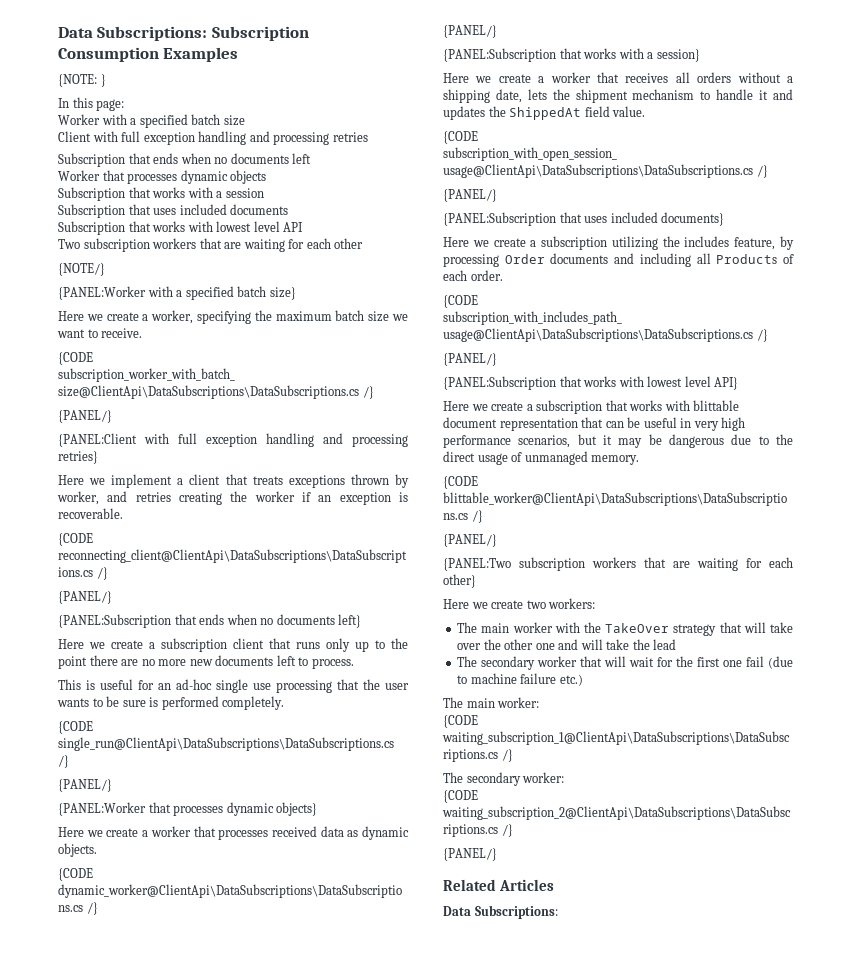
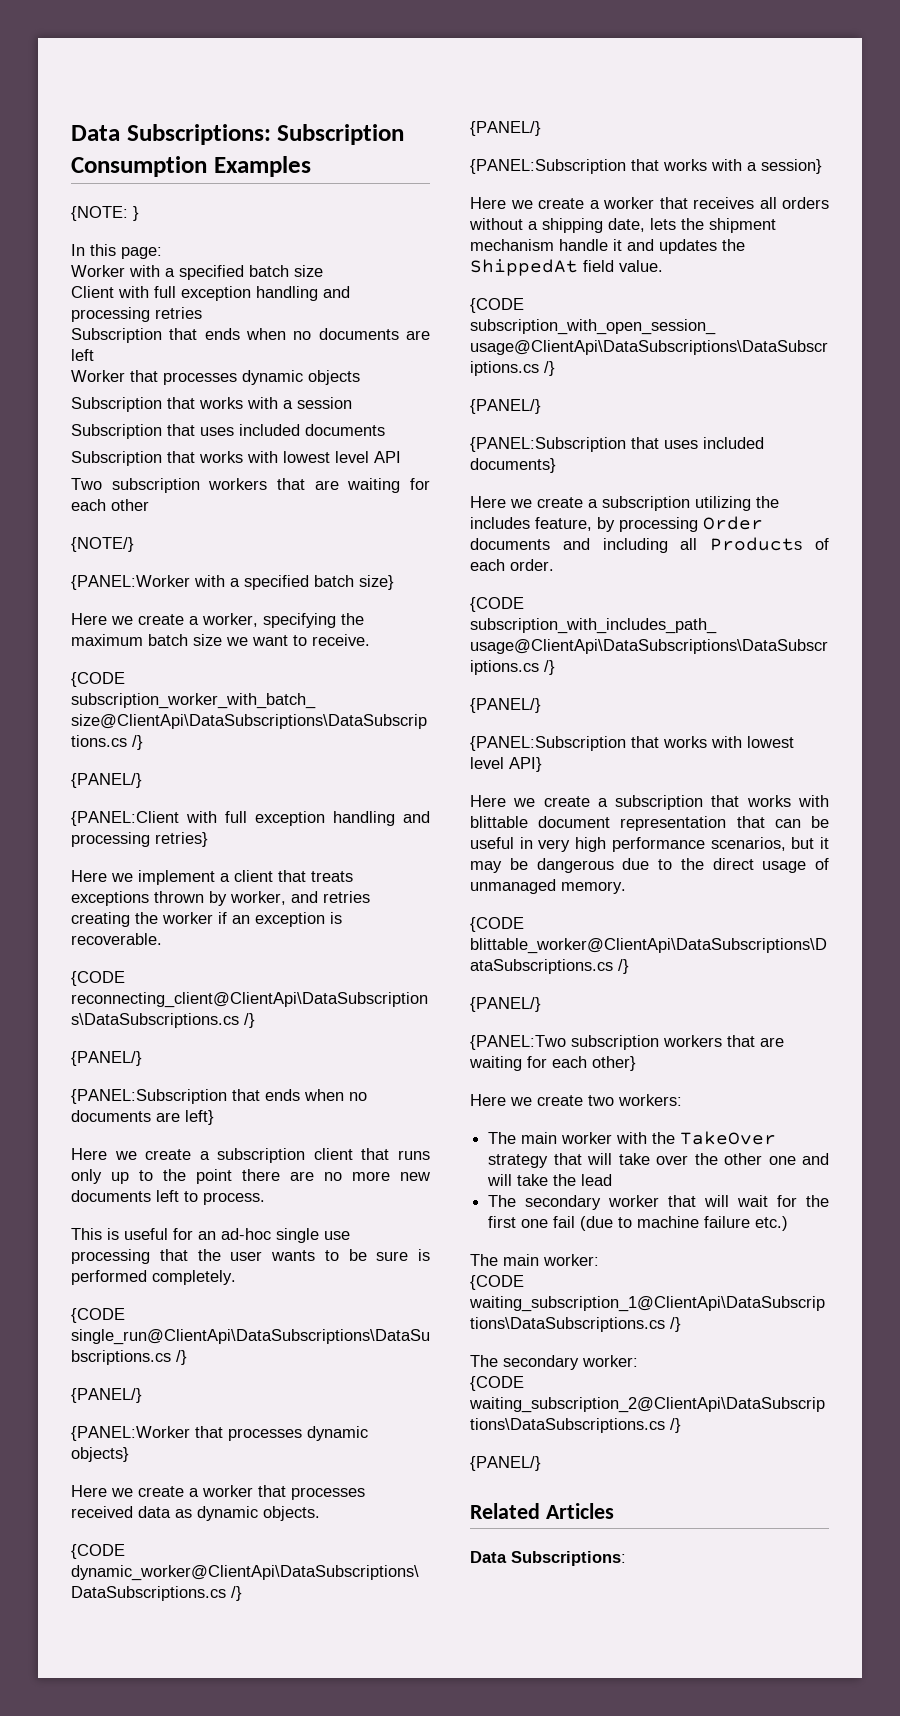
(289, 158) none -> [406,330,430,340] are
(335, 619) none -> [156,1112,180,1122] are
[700,91,711,100] to -> (554, 245) none

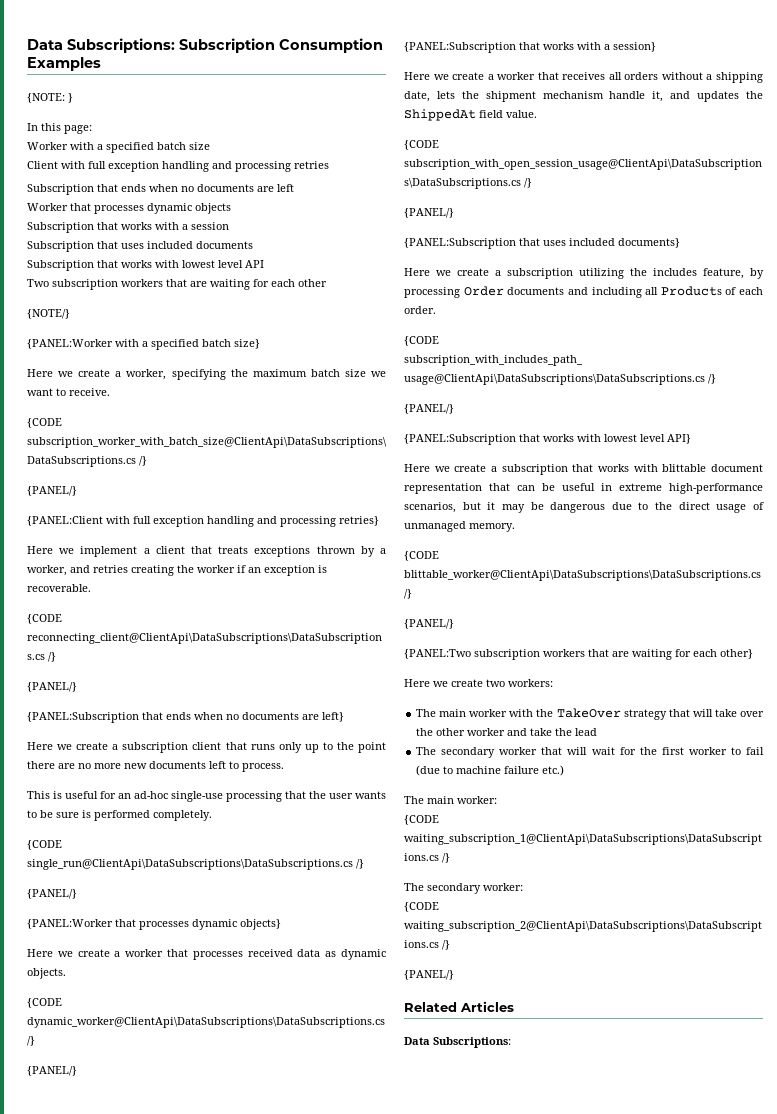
(227, 898) none -> [379,548,386,554] a
[276,1228,350,1243] single use -> [171,791,223,802] single-use
[613,239,622,251] it -> [652,91,664,102] it,
[538,837,705,852] very high performance -> [619,483,763,494] extreme high-performance
[768,1153,829,1165] [487,1174,513,1186] one and will -> [467,728,528,736] worker and
[521,1219,549,1228] one -> [688,747,741,755] worker to

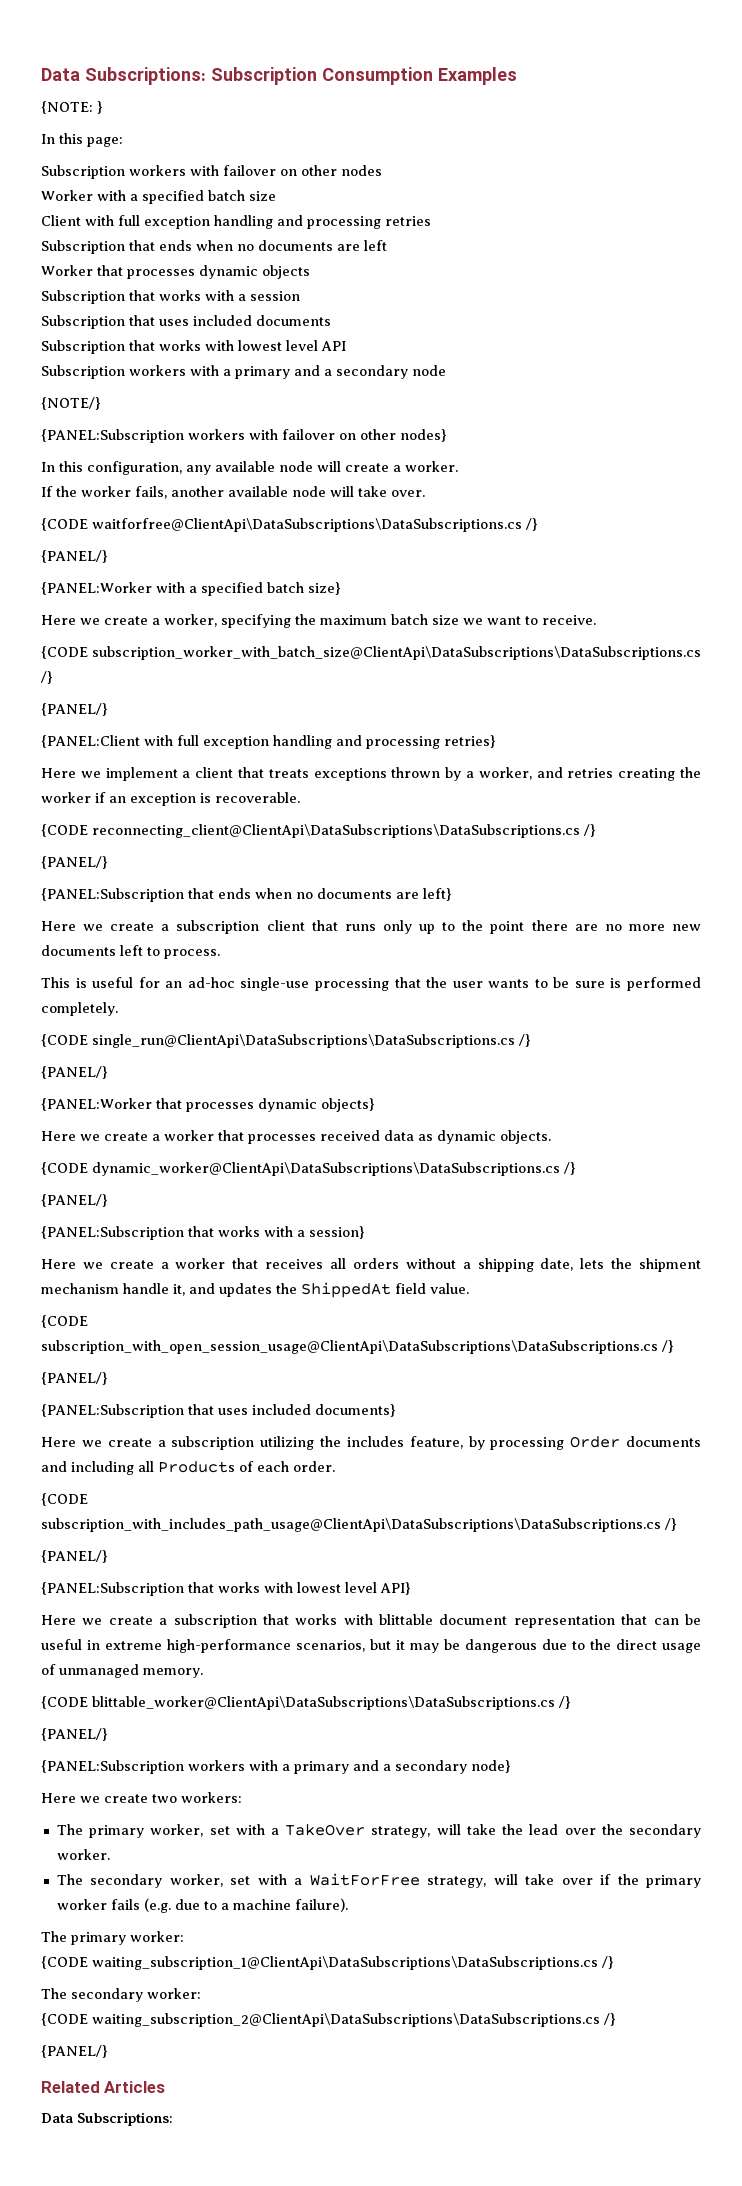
(92, 129) none -> [41,165,382,179] // Subscription workers with failover on other nodes
[27,279,327,290] [27,309,70,319] Two subscription workers that are waiting for each other // {NOTE/} -> [41,365,446,379] [41,397,101,410] [41,429,447,443] [41,461,458,475] [41,486,425,499] [41,518,538,532] [41,550,108,563] Subscription workers with a primary and a secondary node // {NOTE/} // {PANEL:Subscription workers with failover on other nodes} // In this configuration, any available node will create a worker. // If the worker fails, another available node will take over. // {CODE waitforfree@ClientApi\DataSubscriptions\DataSubscriptions.cs /} // {PANEL/}
[404,649,753,660] {PANEL:Two subscription workers that are waiting for each other} -> [41,1760,511,1774] {PANEL:Subscription workers with a primary and a secondary node}
[439,708,764,720] [416,728,598,736] [416,747,764,758] [416,765,565,776] [404,796,454,804] main worker with the TakeOver strategy that will take over the other worker and take the lead // The secondary worker that will wait for the first worker to fail (due to machine failure etc.) // The main -> [89,1824,701,1838] [56,1849,110,1860] [56,1873,702,1888] [56,1898,348,1913] [41,1931,126,1945] primary worker, set with a TakeOver strategy, will take the lead over the secondary worker. // The secondary worker, set with a WaitForFree strategy, will take over if the primary worker fails (e.g. due to a machine failure). // The primary

